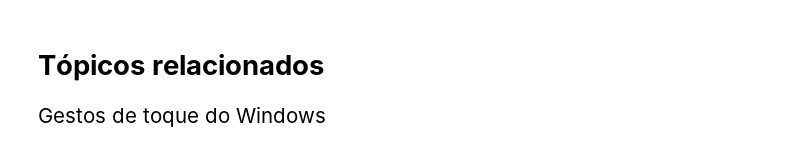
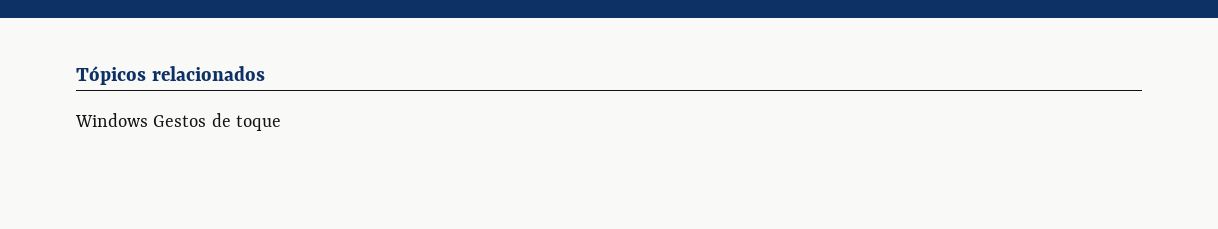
(325, 64) none -> [75,113,148,127] Windows
[205,106,326,123] do Windows -> (282, 123) none

